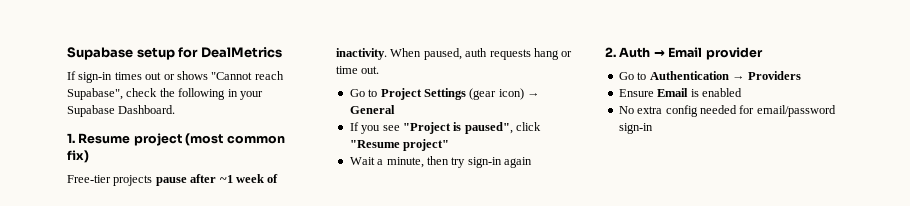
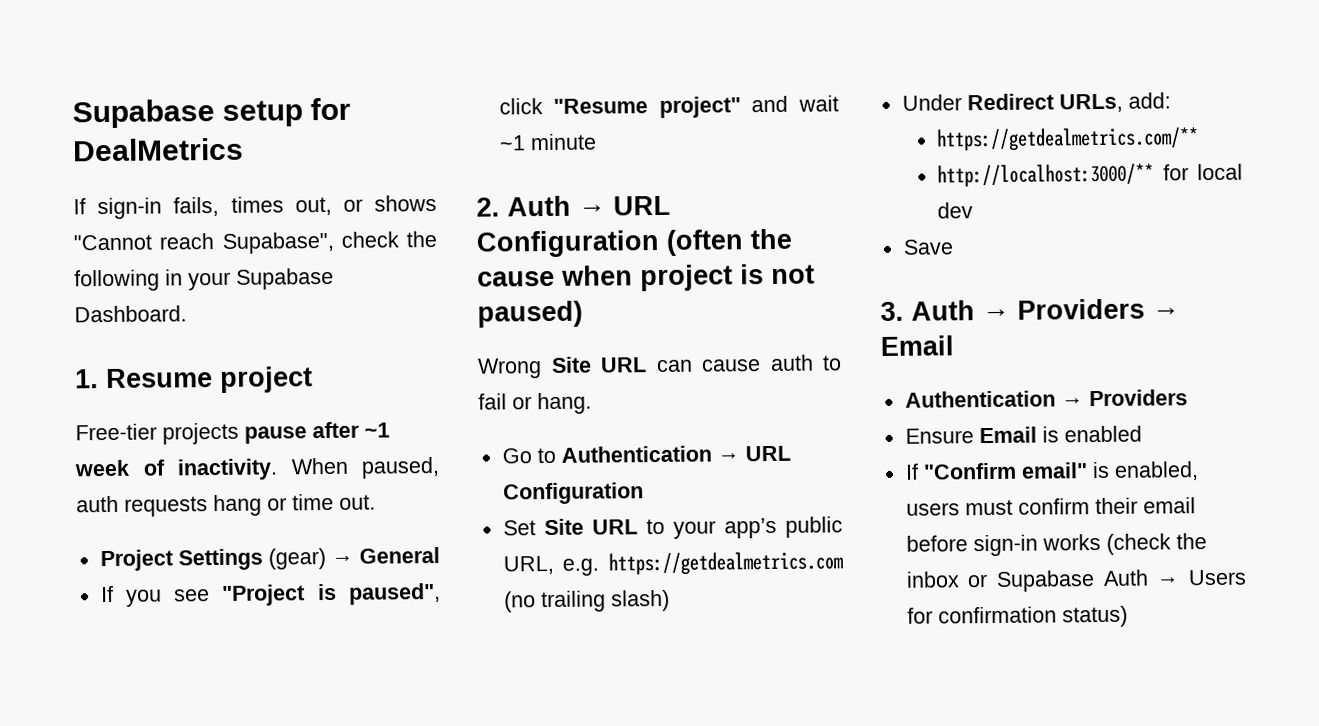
[114,72,162,80] times out -> [173,196,332,217] fails, times out,
[185,133,285,146] [67,150,89,163] (most common fix) -> (313, 379) none
[349,88,524,100] Go to Project Settings (gear icon) -> [99,548,326,572] Project Settings (gear)
[349,156,532,168] [605,47,763,60] [618,72,647,80] // Wait a minute, then try sign-in again // 2. Auth → Email provider // Go to -> [751,95,839,113] [498,133,597,151] [476,195,671,217] [476,228,792,258] [477,264,815,292] [477,300,583,328] [477,354,842,379] [478,392,592,415] [501,445,791,464] [502,482,644,505] [502,516,843,539] [502,551,844,576] [503,589,670,613] [901,92,1171,113] [936,127,1200,152] [937,163,1243,188] [937,202,974,219] [902,239,954,255] [880,298,1180,321] [880,335,954,356] and wait ~1 minute // 2. Auth → URL Configuration (often the cause when project is not paused) // Wrong Site URL can cause auth to fail or hang. // Go to Authentication → URL Configuration // Set Site URL to your app’s public URL, e.g. https://getdealmetrics.com (no trailing slash) // Under Redirect URLs, add: // https://getdealmetrics.com/** // http://localhost:3000/** for local dev // Save // 3. Auth → Providers → Email //
[618,105,836,117] [618,123,653,134] No extra config needed for email/password sign-in -> [904,461,1199,481] [905,497,1196,516] [905,533,1207,557] [905,569,1247,592] [906,605,1128,628] If "Confirm email" is enabled, users must confirm their email before sign-in works (check the inbox or Supabase Auth → Users for confirmation status)

